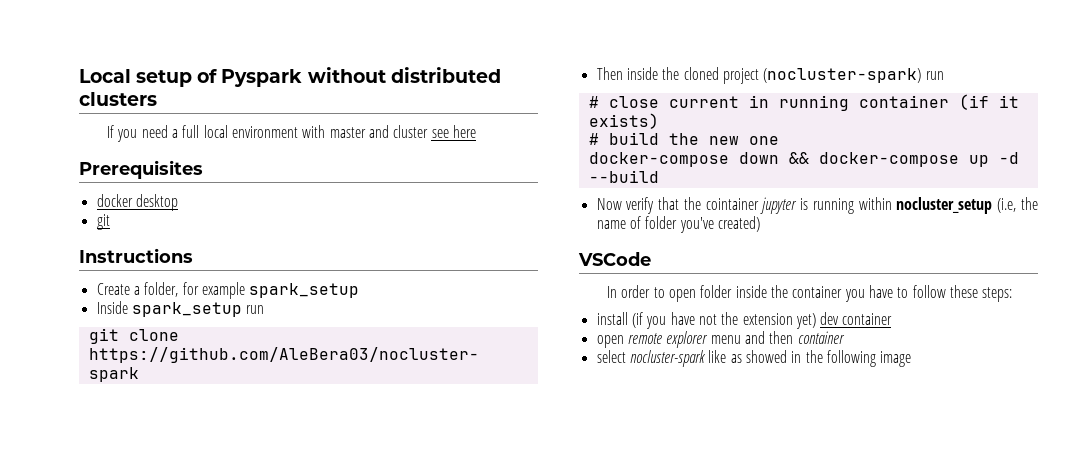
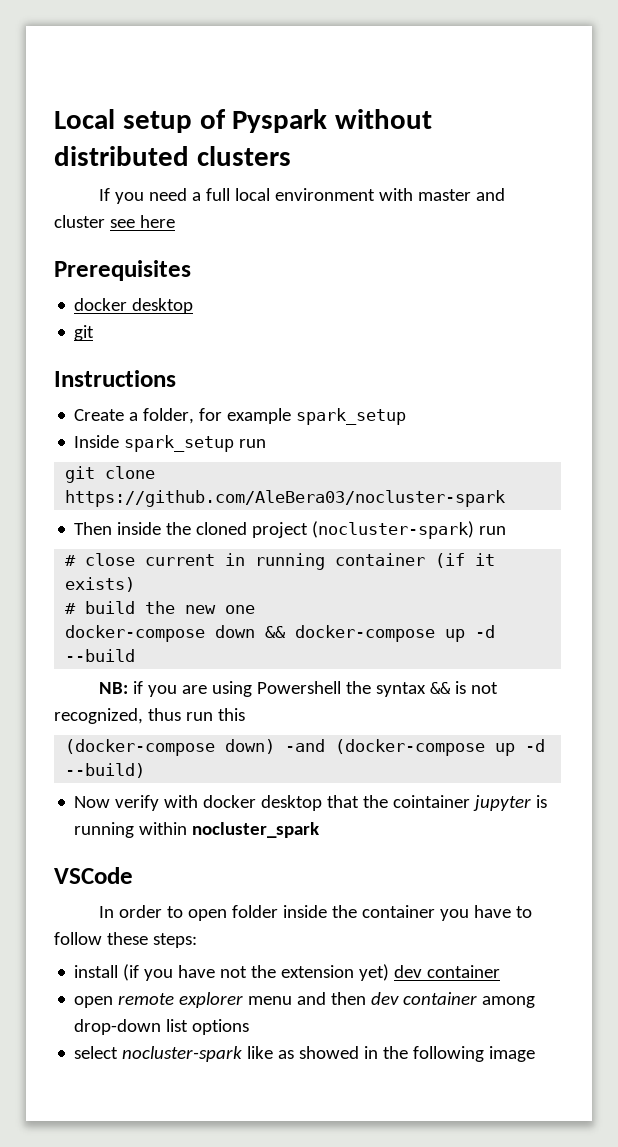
(659, 176) none -> [99,681,499,697] [54,708,245,724] [65,739,546,756] [65,763,146,778] // NB: if you are using Powershell the syntax && is not recognized, thus run this // (docker-compose down) -and (docker-compose up -d --build)
(655, 205) none -> [164,795,323,811] with docker desktop
[896,197,1038,214] [596,216,760,233] nocluster_setup (i.e, the name of folder you've created) -> [192,822,320,838] nocluster_spark
[797,331,845,344] container -> [371,992,536,1008] [74,1019,250,1035] dev container among drop-down list options

